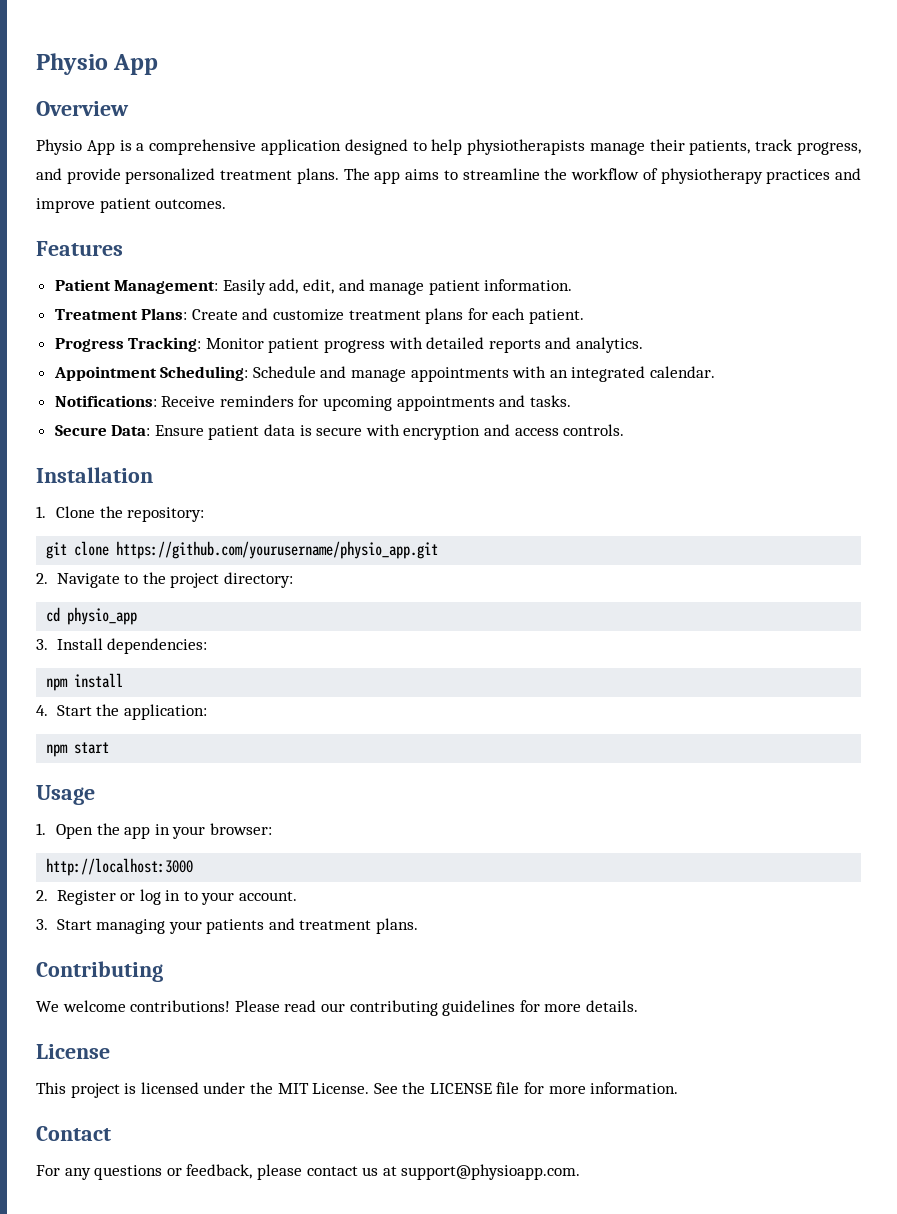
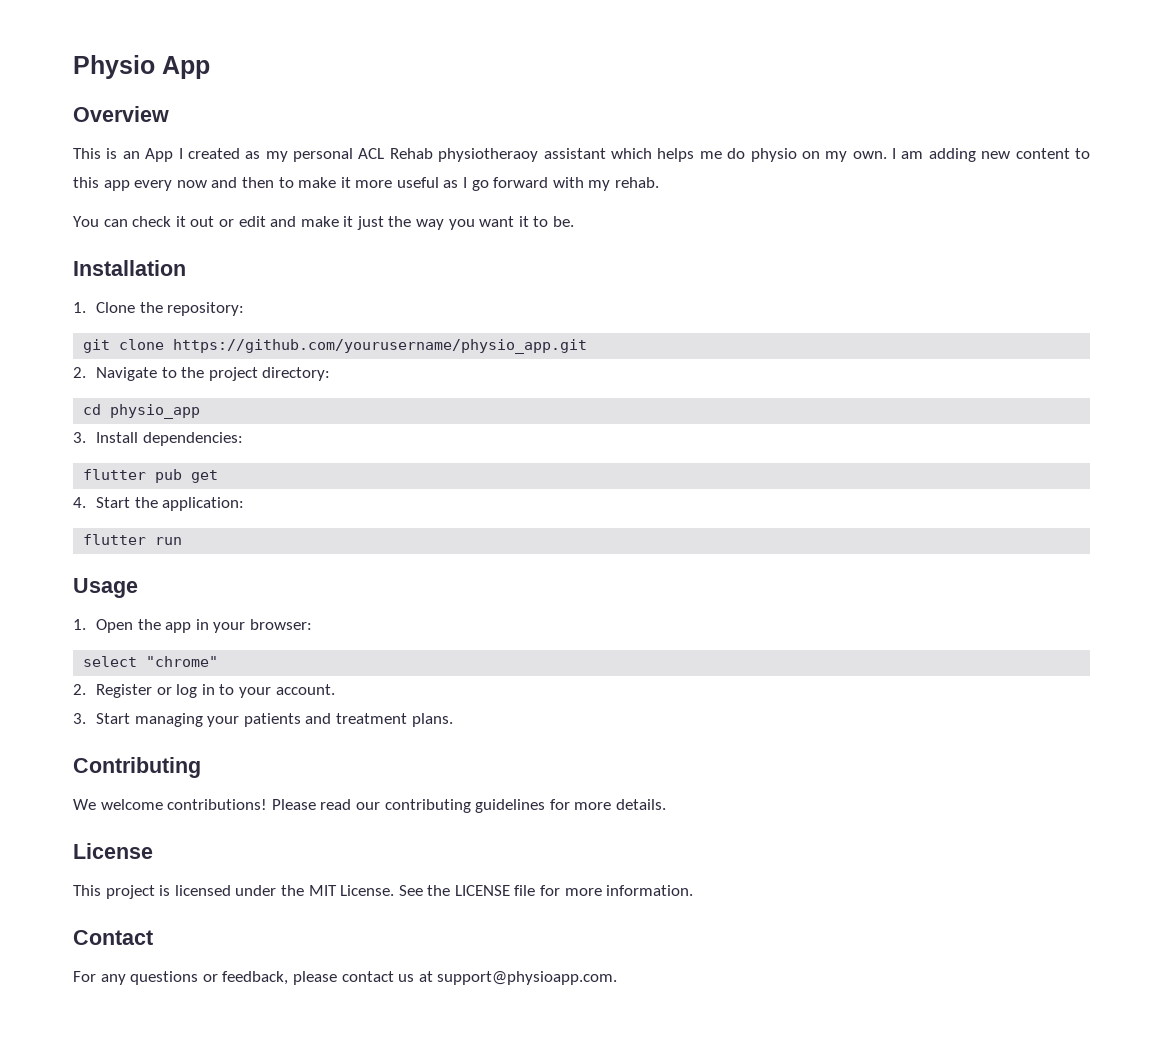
[36,139,862,155] [36,168,862,184] [36,198,227,213] [36,241,123,256] [54,279,573,295] [54,308,585,324] [54,337,644,353] [53,366,716,382] [54,395,571,411] [54,424,625,440] Physio App is a comprehensive application designed to help physiotherapists manage their patients, track progress, and provide personalized treatment plans. The app aims to streamline the workflow of physiotherapy practices and improve patient outcomes. // Features // Patient Management: Easily add, edit, and manage patient information. // Treatment Plans: Create and customize treatment plans for each patient. // Progress Tracking: Monitor patient progress with detailed reports and analytics. // Appointment Scheduling: Schedule and manage appointments with an integrated calendar. // Notifications: Receive reminders for upcoming appointments and tasks. // Secure Data: Ensure patient data is secure with encryption and access controls. -> [73,148,1090,162] [73,177,660,191] [73,216,575,230] This is an App I created as my personal ACL Rehab physiotheraoy assistant which helps me do physio on my own. I am adding new content to this app every now and then to make it more useful as I go forward with my rehab. // You can check it out or edit and make it just the way you want it to be.
[46,673,124,691] npm install -> [83,469,219,483] flutter pub get
[46,742,110,757] npm start -> [83,534,183,545] flutter run
[46,858,194,876] http://localhost:3000 -> [83,656,219,667] select "chrome"

